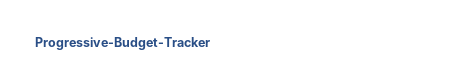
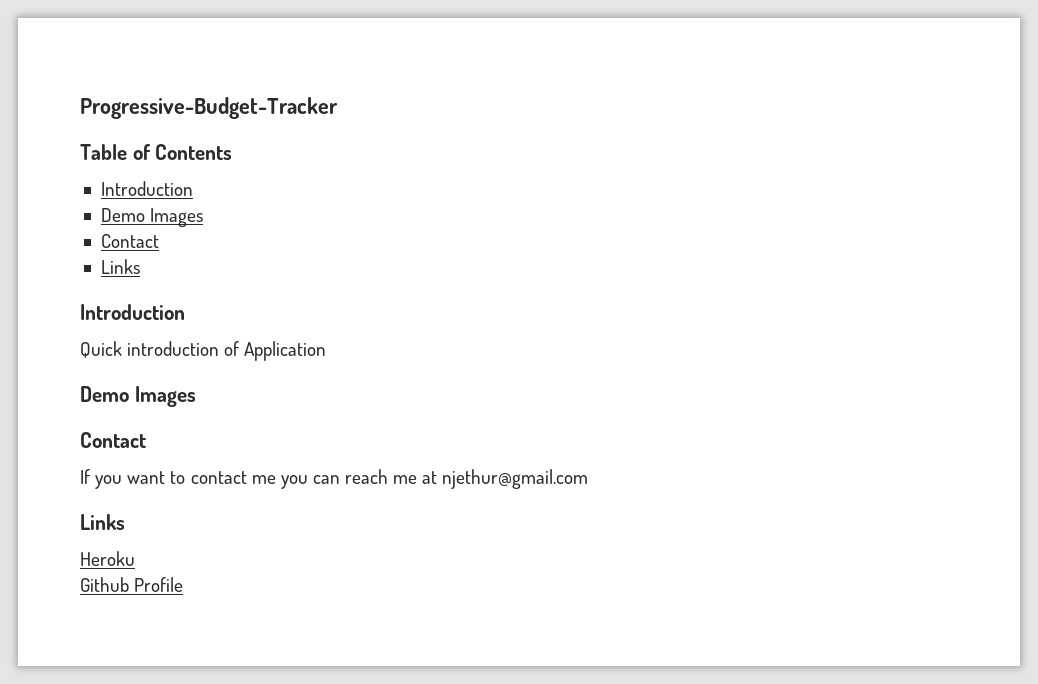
(210, 43) none -> [80,144,233,160] [100,181,193,196] [100,208,204,227] [100,234,159,248] [100,259,140,274] [80,304,185,320] [80,341,327,361] [80,386,196,407] [80,432,146,448] [80,469,589,489] [80,514,125,530] [80,551,135,566] [80,577,184,592] // Table of Contents // Introduction // Demo Images // Contact // Links // Introduction // Quick introduction of Application // Demo Images // Contact // If you want to contact me you can reach me at njethur@gmail.com // Links // Heroku // Github Profile

